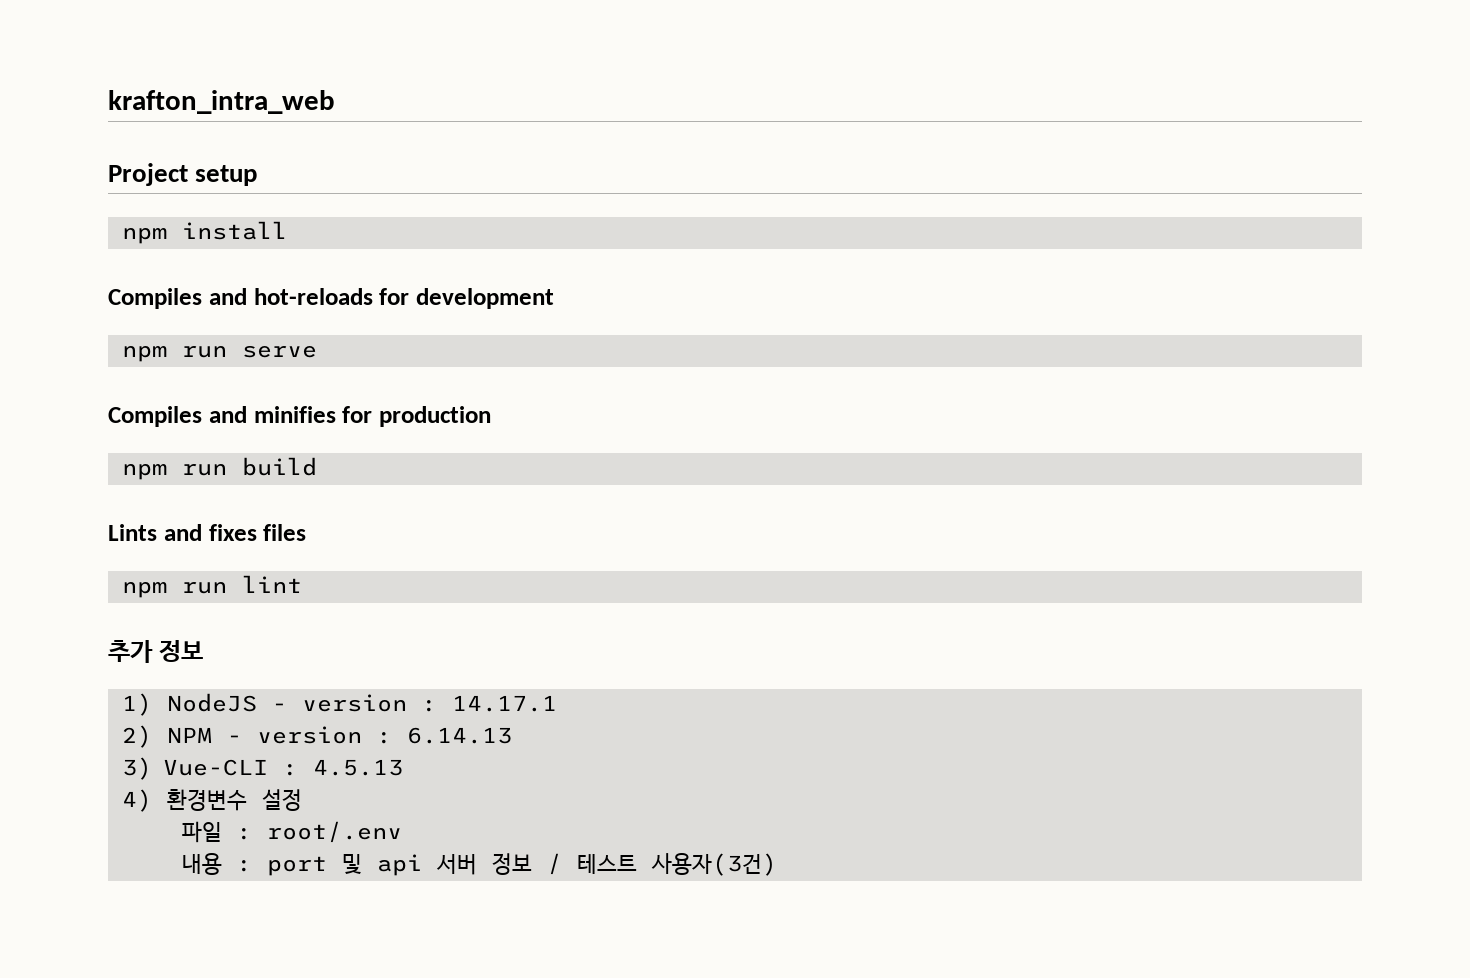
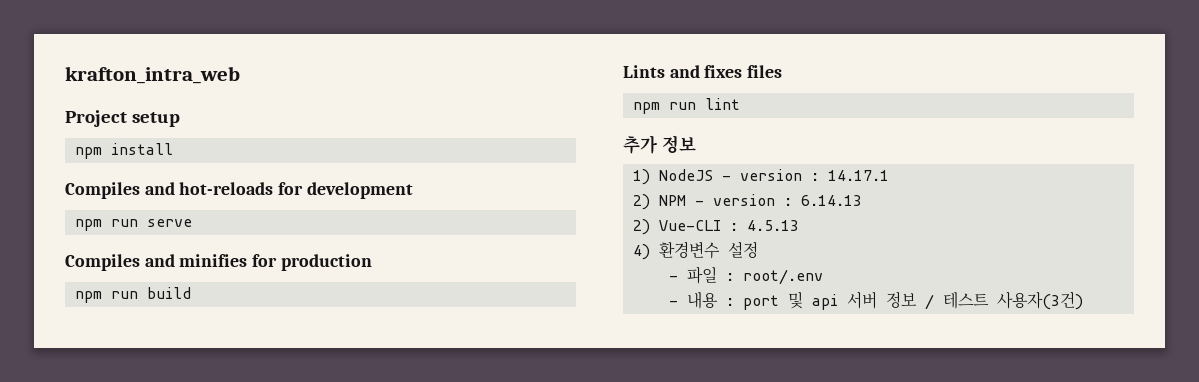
[121,757,152,780] 3) -> [632,219,650,235] 2)
(302, 800) none -> [668,275,678,281] -
(402, 832) none -> [668,300,678,306] -

